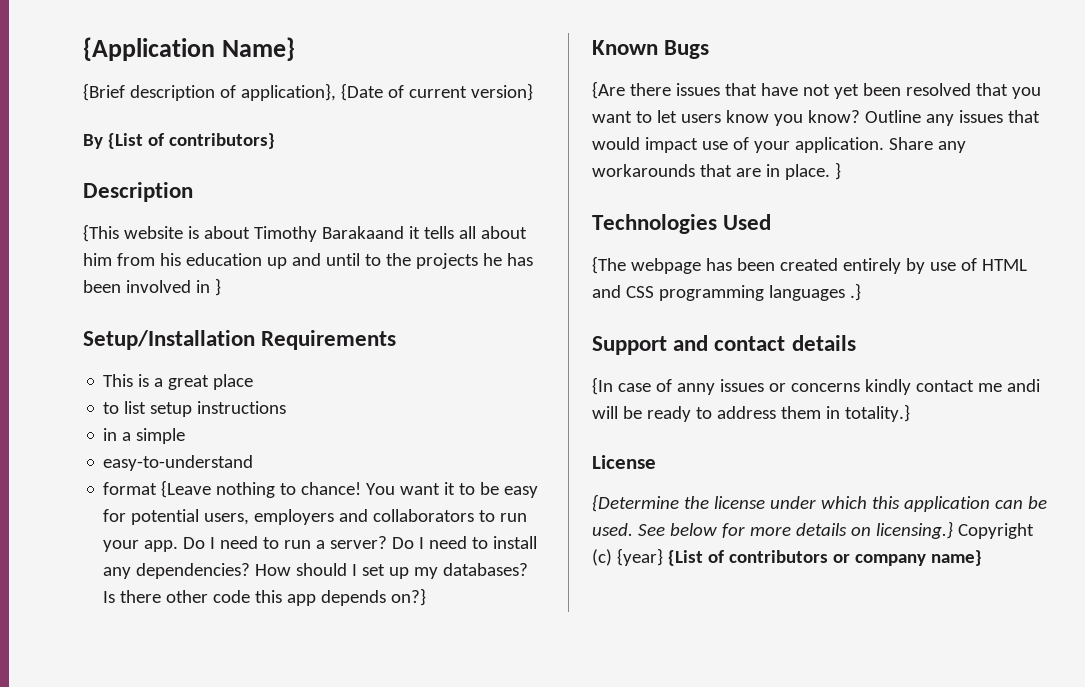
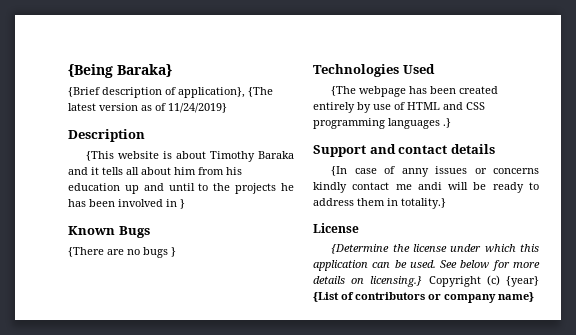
[83,37,296,61] {Application Name} -> [68,64,172,78] {Being Baraka}
[340,83,533,101] [83,133,275,149] {Date of current version} // By {List of contributors} -> [248,87,273,97] [68,103,227,113] {The latest version as of 11/24/2019}
[321,226,404,239] Barakaand -> [258,151,294,159] [68,167,88,175] Baraka and
[83,330,397,350] [103,374,254,390] [103,401,287,417] [103,428,186,444] [103,455,254,471] [103,480,539,498] [103,509,528,525] [103,536,538,552] [103,563,529,579] [103,588,427,606] [592,40,710,59] [592,81,1041,99] [592,110,1040,126] [592,137,966,153] [592,164,830,180] Setup/Installation Requirements // This is a great place // to list setup instructions // in a simple // easy-to-understand // format {Leave nothing to chance! You want it to be easy for potential users, employers and collaborators to run your app. Do I need to run a server? Do I need to install any dependencies? How should I set up my databases? Is there other code this app depends on?} // Known Bugs // {Are there issues that have not yet been resolved that you want to let users know you know? Outline any issues that would impact use of your application. Share any workarounds that are in place. -> [68,226,150,238] [68,247,168,258] Known Bugs // {There are no bugs

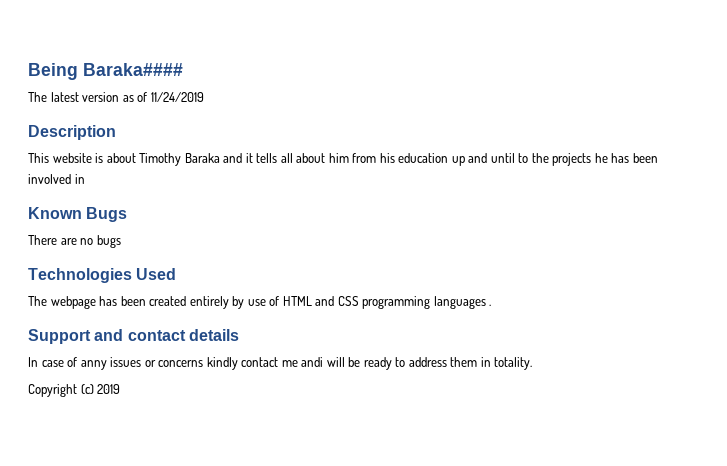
[68,64,172,78] [68,87,273,98] {Being Baraka} // {Brief description of application}, {The -> [28,63,183,80] [28,92,47,102] Being Baraka#### // The
[168,103,227,113] 11/24/2019} -> [150,92,204,102] 11/24/2019
[86,151,115,161] {This -> [28,153,49,163] This
[180,199,185,209] } -> (85, 179) none
[68,247,104,257] {There -> [28,235,57,245] There
[171,247,176,257] } -> (121, 241) none
[331,86,357,96] {The -> [28,296,47,306] The
[443,118,451,128] .} -> [489,304,492,306] .
[331,166,348,176] {In -> [28,357,38,367] In
[401,198,446,209] [313,223,359,233] [331,244,539,254] [313,260,540,271] [313,275,539,287] [313,292,534,303] totality.} // License // {Determine the license under which this application can be used. See below for more details on licensing.} Copyright (c) {year} {List of contributors or company name} -> [494,357,533,370] [28,384,121,397] totality. // Copyright (c) 2019

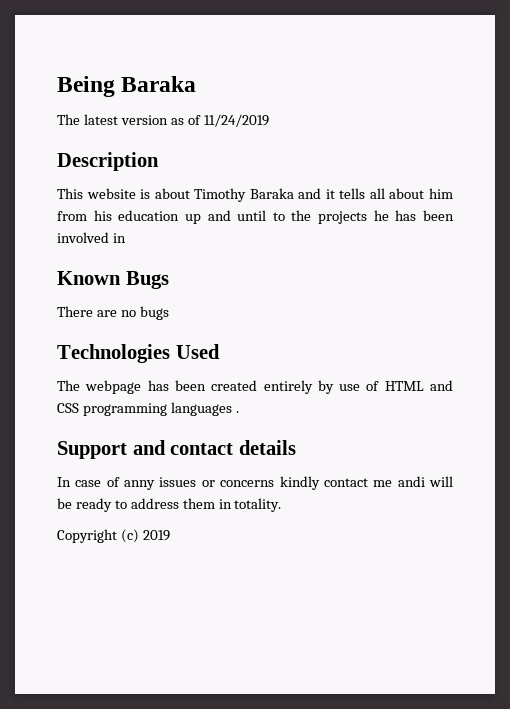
[83,63,183,76] Baraka#### -> [121,76,197,92] Baraka

